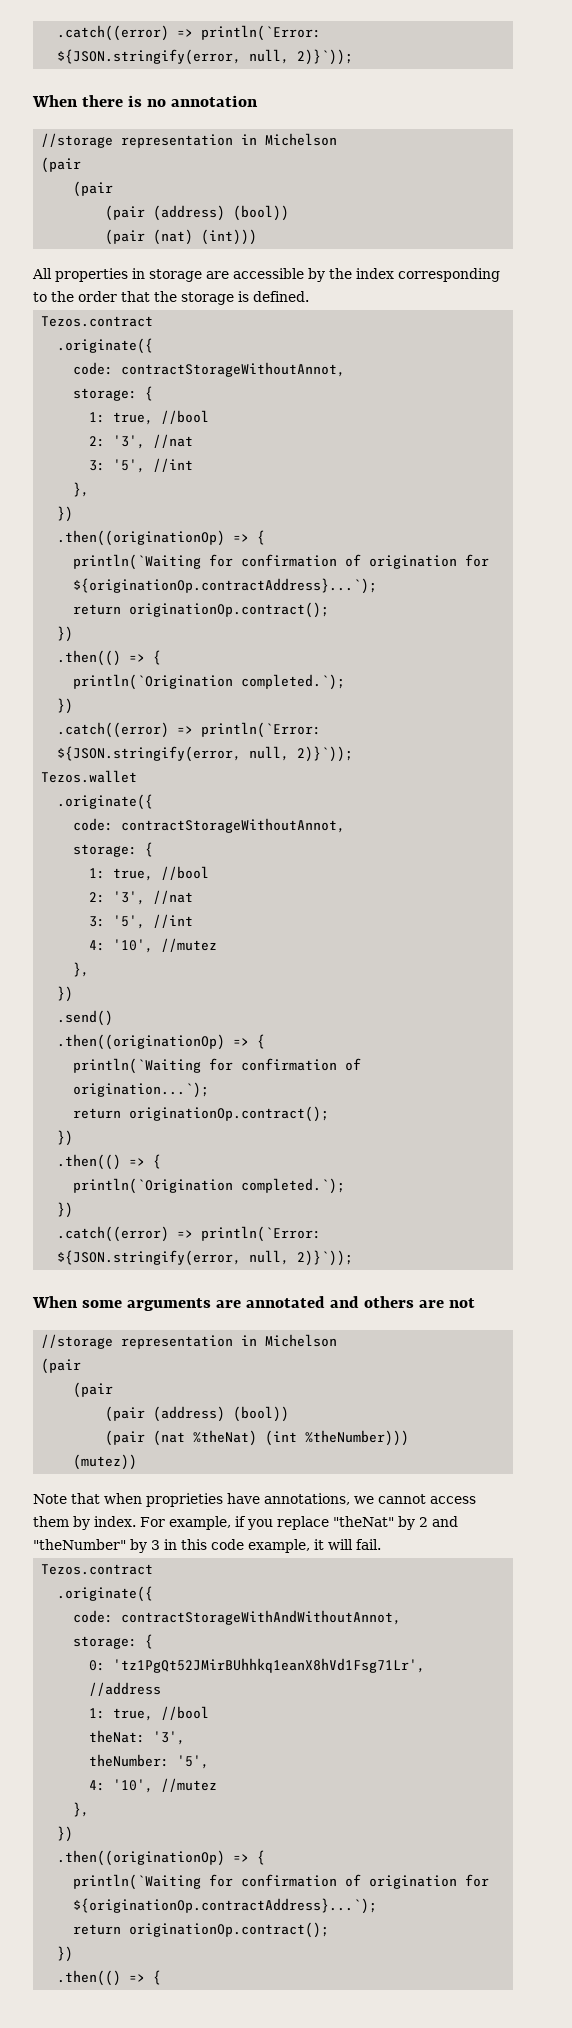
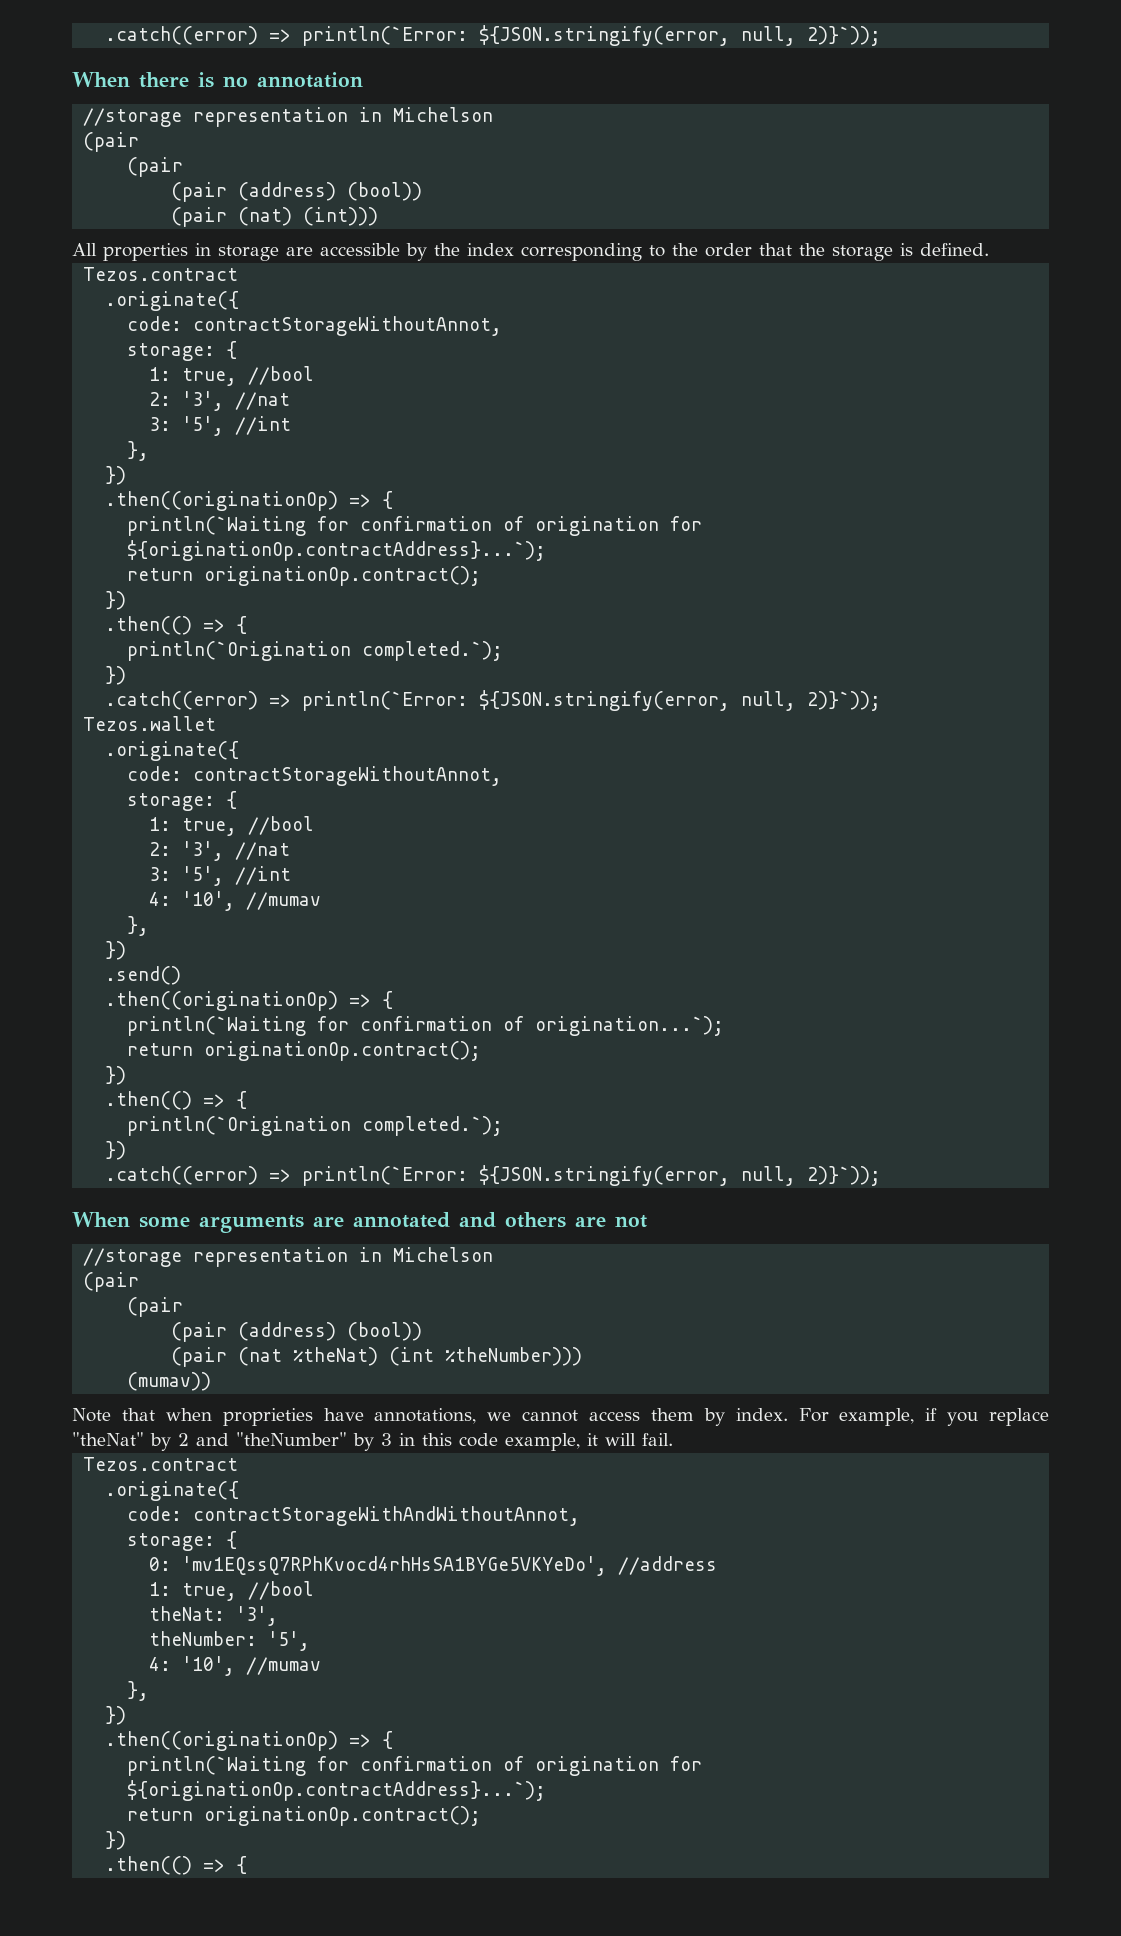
[161,938,218,952] //mutez -> [246,892,322,910] //mumav
[73,1454,138,1470] (mutez)) -> [127,1372,212,1391] (mumav))
[113,1658,426,1673] 'tz1PgQt52JMirBUhhkq1eanX8hVd1Fsg71Lr', -> [182,1556,608,1576] 'mv1EQssQ7RPhKvocd4rhHsSA1BYGe5VKYeDo',
[161,1778,218,1792] //mutez -> [246,1657,322,1675] //mumav

